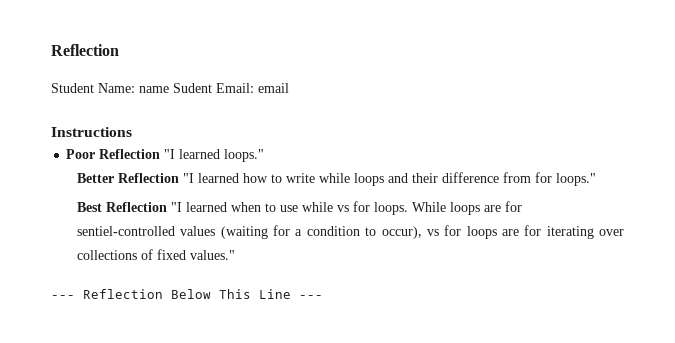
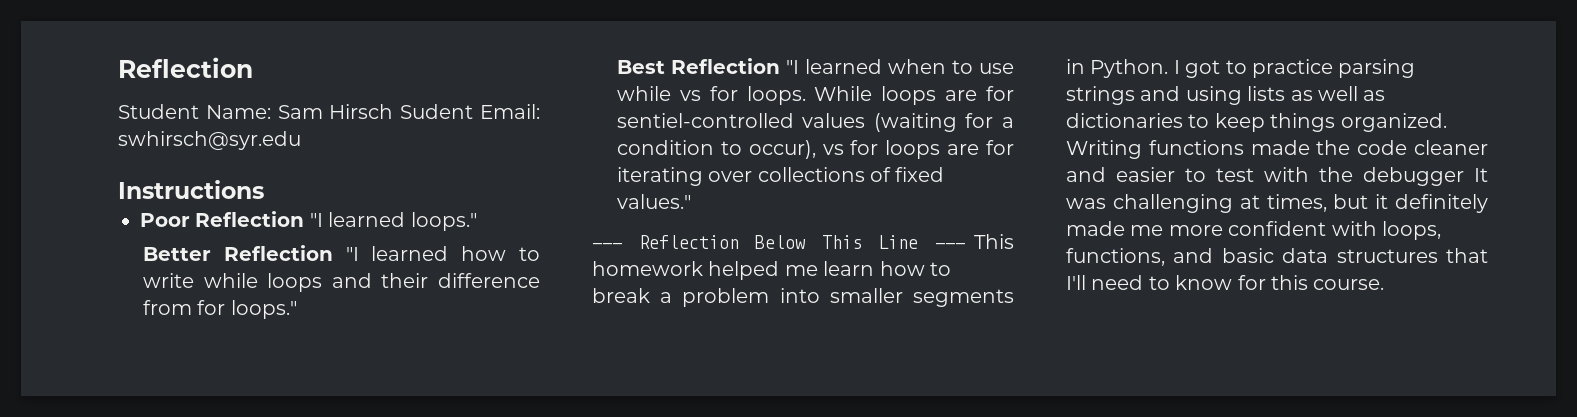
[139,86,169,93] name -> [277,104,394,119] Sam Hirsch
[258,83,289,93] email -> [118,131,301,150] swhirsch@syr.edu
(323, 297) none -> [974,234,1014,249] [592,261,951,280] [592,288,1014,307] [1066,59,1416,78] [1066,86,1386,105] [1066,113,1447,132] [1066,140,1488,159] [1066,167,1488,186] [1066,194,1488,213] [1066,221,1441,240] [1066,248,1488,266] [1066,275,1385,290] This homework helped me learn how to break a problem into smaller segments in Python. I got to practice parsing strings and using lists as well as dictionaries to keep things organized. Writing functions made the code cleaner and easier to test with the debugger It was challenging at times, but it definitely made me more confident with loops, functions, and basic data structures that I'll need to know for this course.

